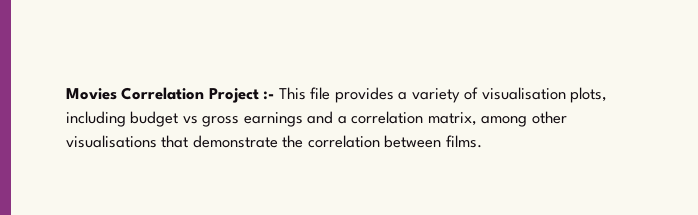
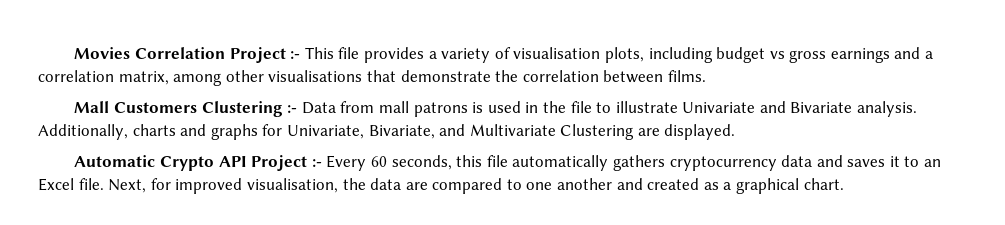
(482, 141) none -> [74,101,918,117] [38,124,736,140] [74,155,942,171] [38,178,844,194] // Mall Customers Clustering :- Data from mall patrons is used in the file to illustrate Univariate and Bivariate analysis. Additionally, charts and graphs for Univariate, Bivariate, and Multivariate Clustering are displayed. // Automatic Crypto API Project :- Every 60 seconds, this file automatically gathers cryptocurrency data and saves it to an Excel file. Next, for improved visualisation, the data are compared to one another and created as a graphical chart.

